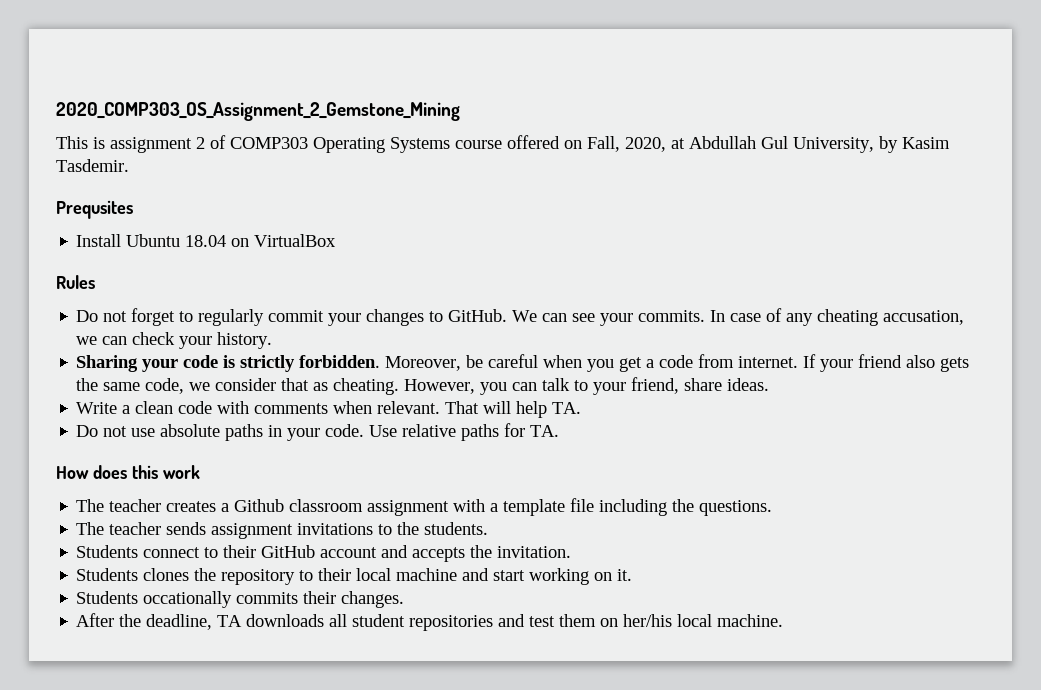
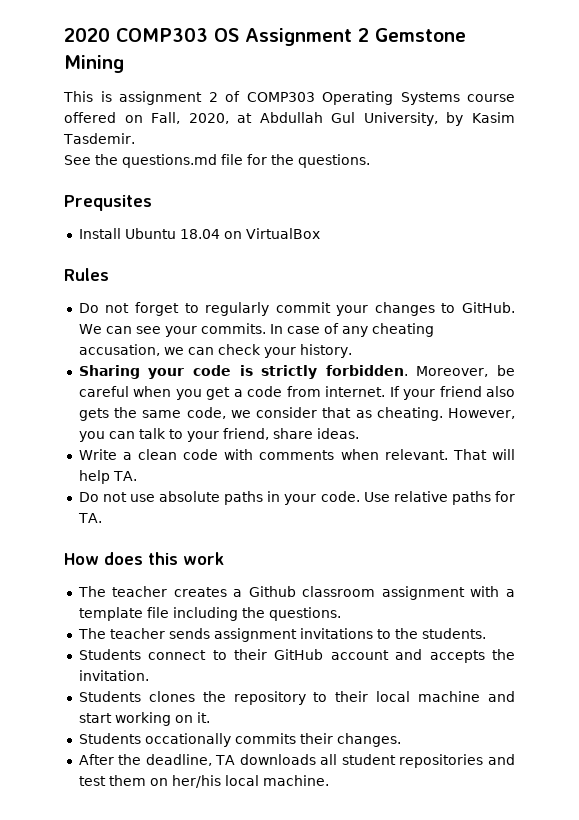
[56,102,460,121] 2020_COMP303_OS_Assignment_2_Gemstone_Mining -> [64,28,466,46] [64,55,124,73] 2020 COMP303 OS Assignment 2 Gemstone Mining
(129, 165) none -> [64,154,370,168] // See the questions.md file for the questions.

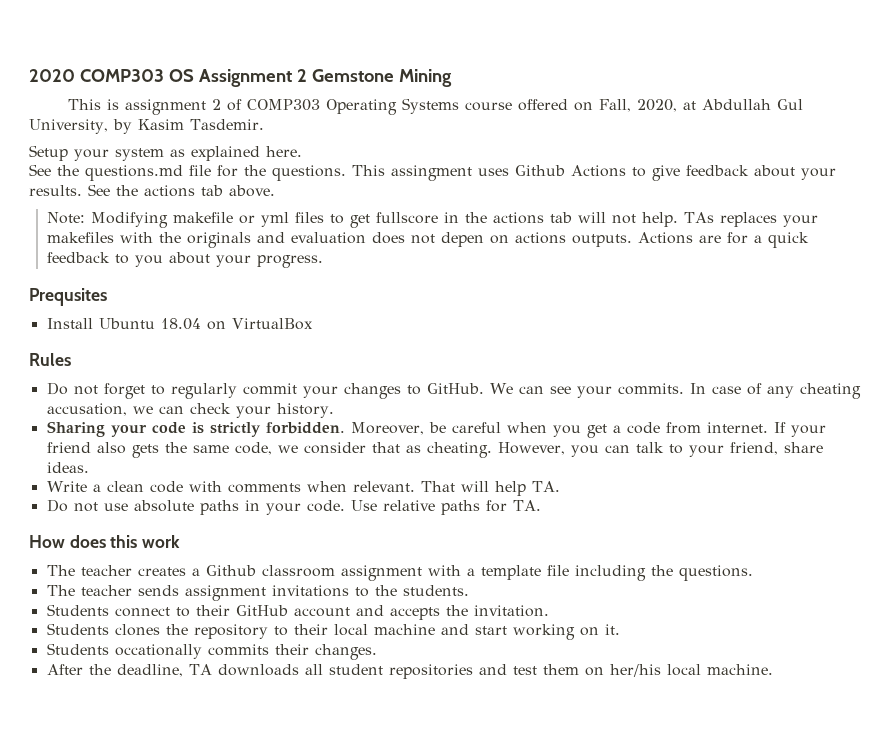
(135, 138) none -> [29,145,302,161] // Setup your system as explained here.
(370, 161) none -> [352,165,836,181] [29,184,275,197] [46,212,818,228] [46,232,809,248] [46,252,323,268] This assingment uses Github Actions to give feedback about your results. See the actions tab above. // Note: Modifying makefile or yml files to get fullscore in the actions tab will not help. TAs replaces your makefiles with the originals and evaluation does not depen on actions outputs. Actions are for a quick feedback to you about your progress.

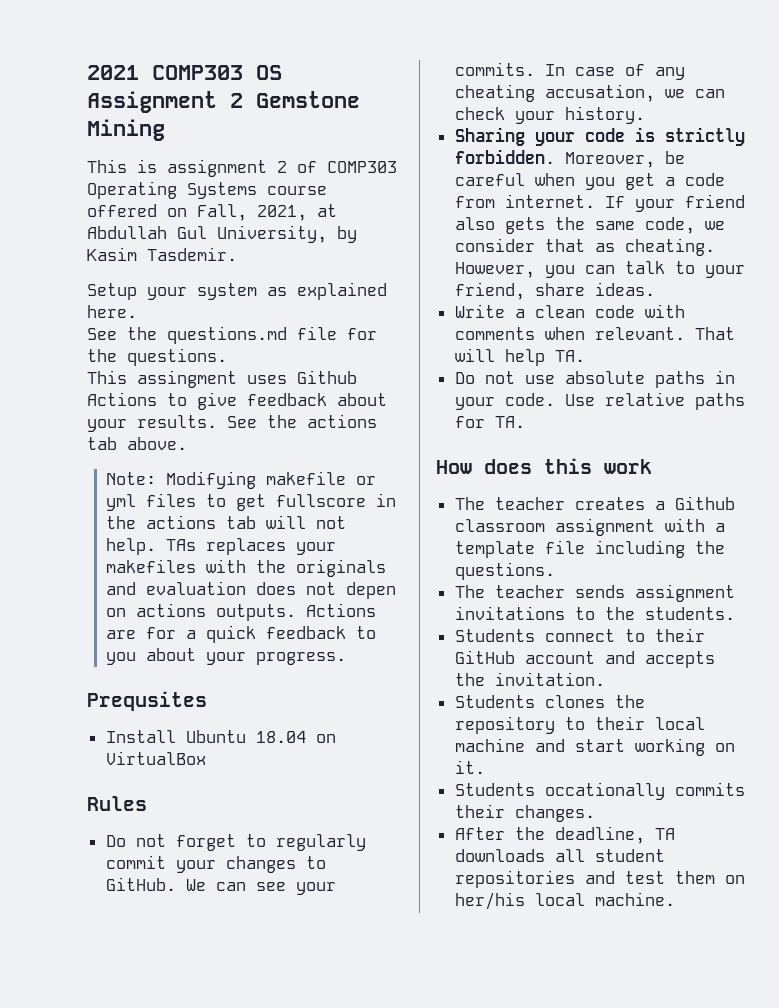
[29,69,75,82] 2020 -> [87,65,139,80] 2021
[636,99,677,112] 2020, -> [257,205,307,221] 2021,
(346, 173) none -> (227, 357) //

